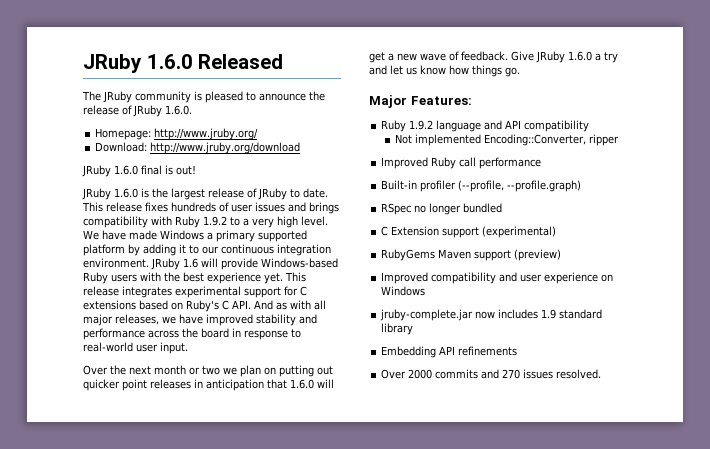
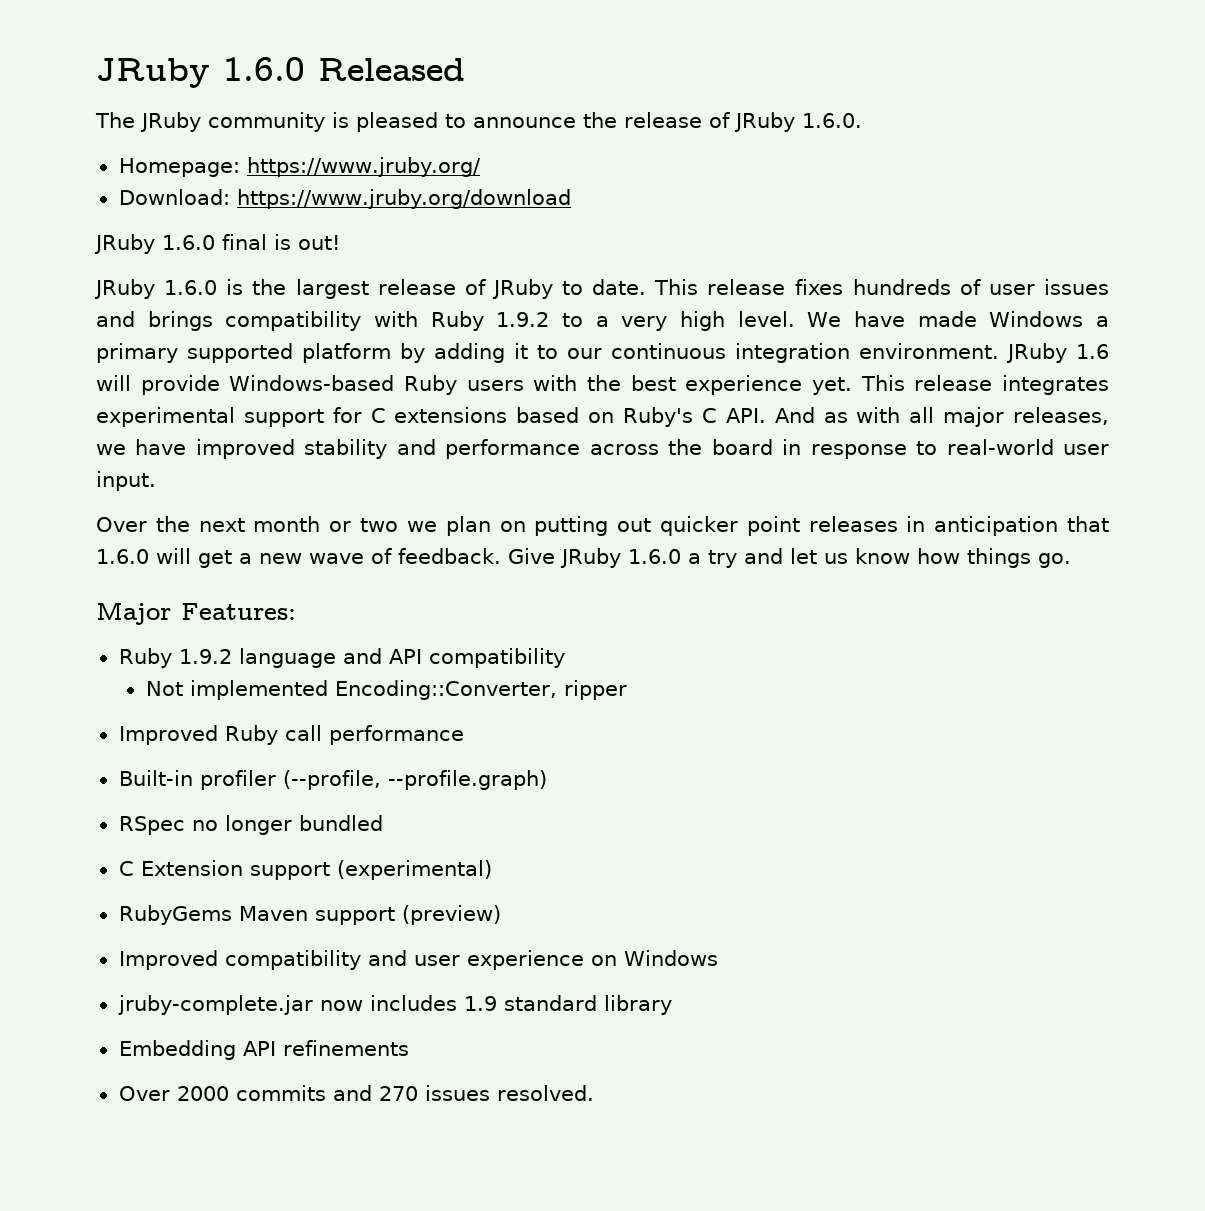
[154,128,259,140] http://www.jruby.org/ -> [246,157,482,177] https://www.jruby.org/
[150,142,301,154] http://www.jruby.org/download -> [236,189,572,209] https://www.jruby.org/download

